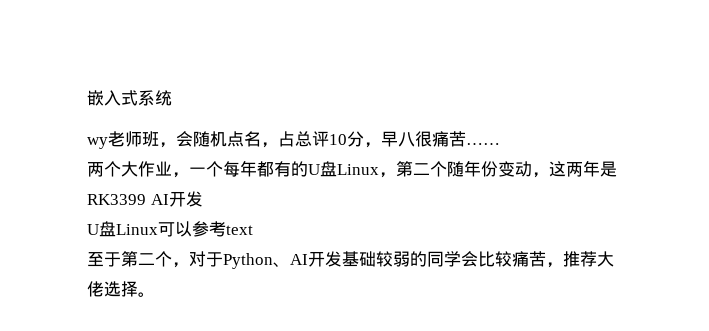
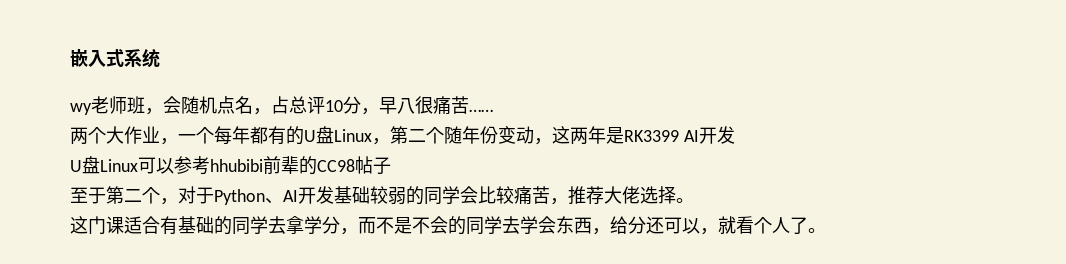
[226,225,253,235] text -> [210,156,391,175] hhubibi前辈的CC98帖子
(155, 294) none -> [70,216,826,235] // 这门课适合有基础的同学去拿学分，而不是不会的同学去学会东西，给分还可以，就看个人了。

